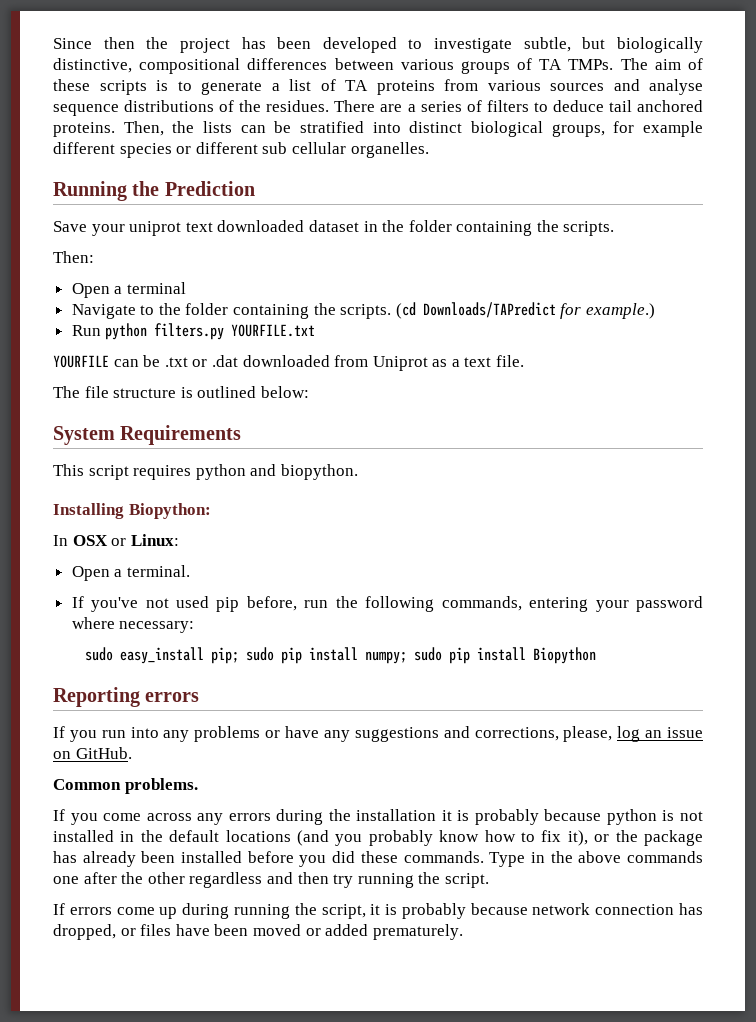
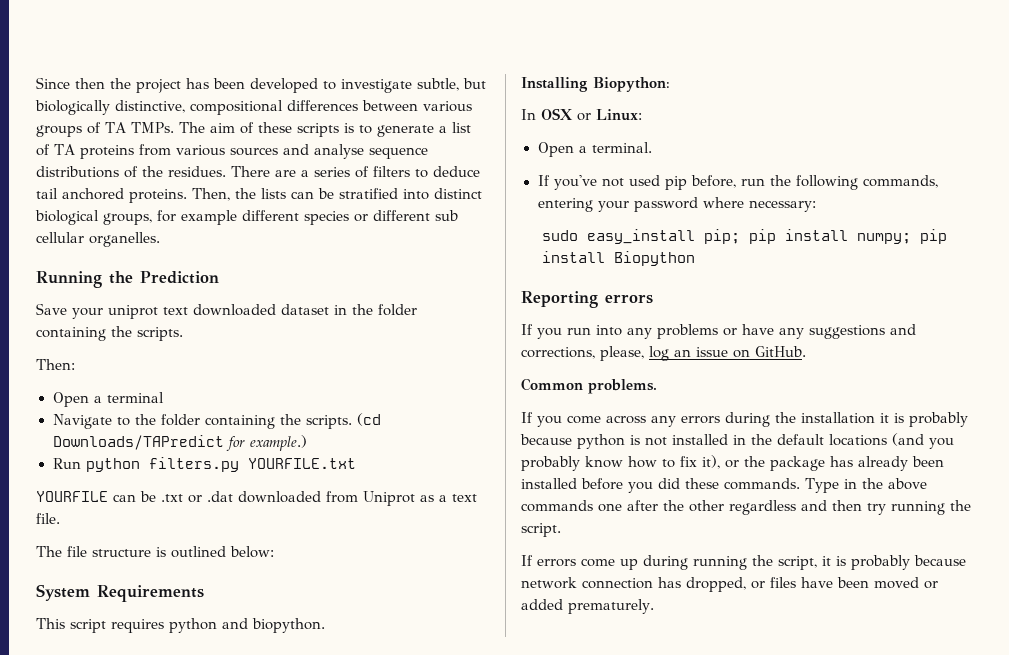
[245,647,274,661] sudo -> (741, 236) none
[413,647,442,661] sudo -> (912, 238) none

